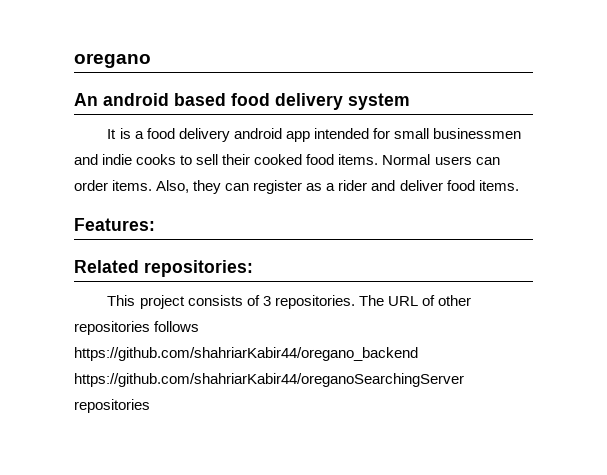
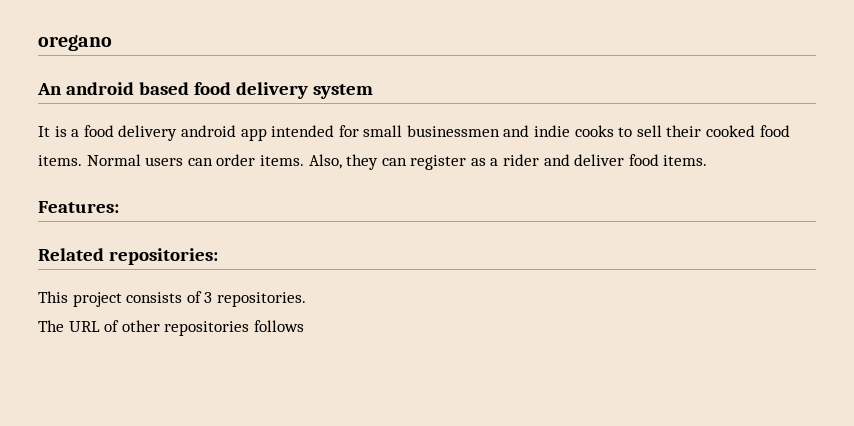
(355, 302) none -> (306, 299) //
[74,347,418,361] [74,373,464,387] [74,399,150,413] https://github.com/shahriarKabir44/oregano_backend https://github.com/shahriarKabir44/oreganoSearchingServer repositories -> (304, 326) none

